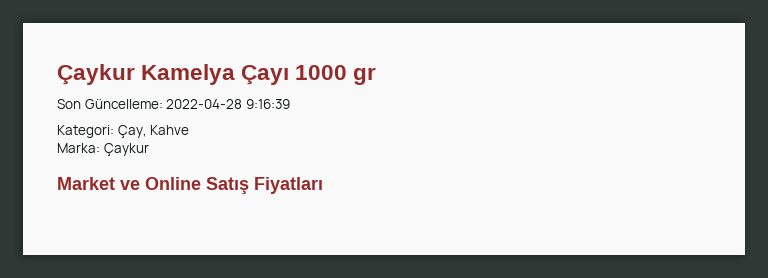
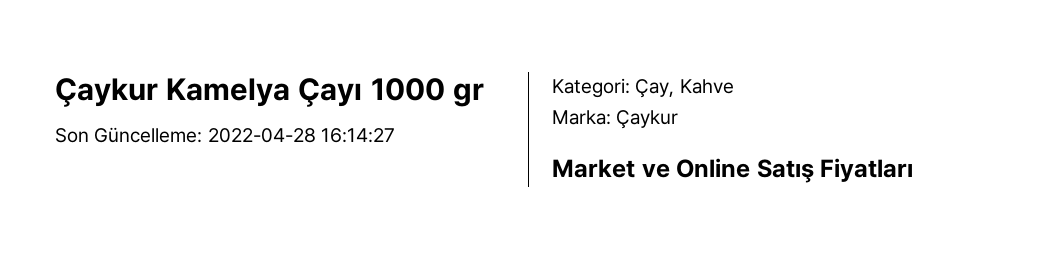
[245,99,290,109] 9:16:39 -> [320,128,395,143] 16:14:27

